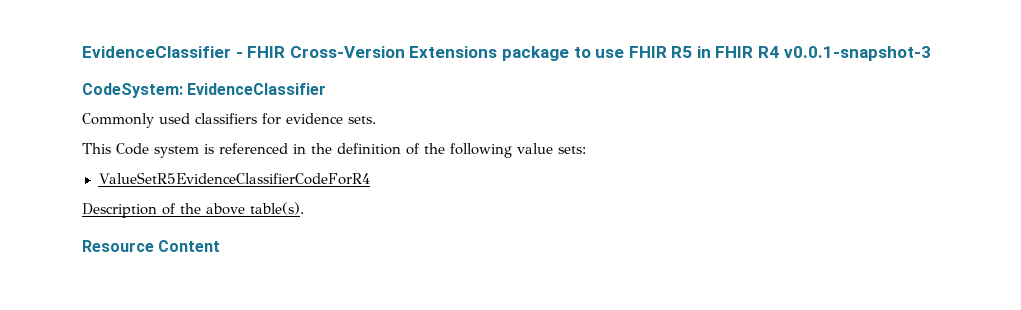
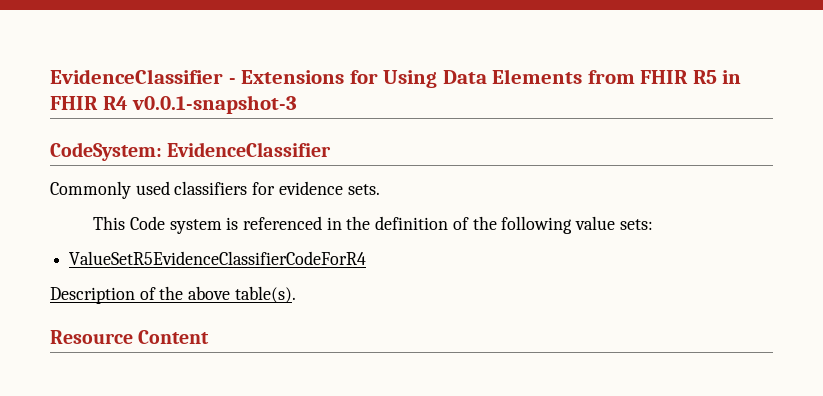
[247,46,625,61] FHIR Cross-Version Extensions package to use -> [241,69,635,88] Extensions for Using Data Elements from

